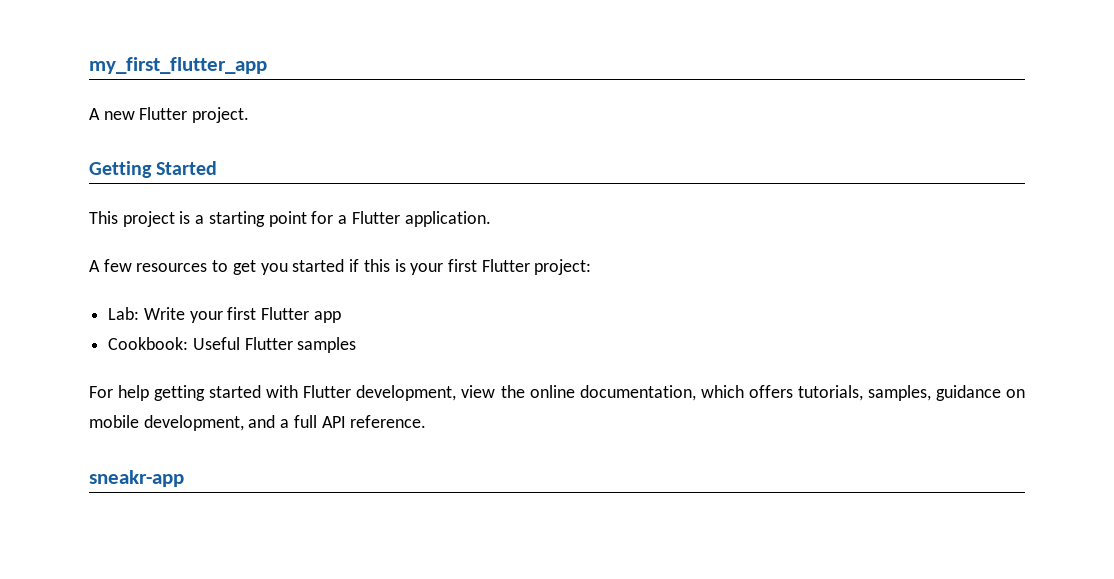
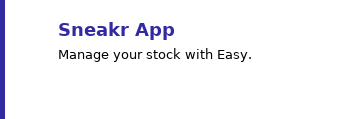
[89,57,267,74] [89,107,250,123] [89,161,218,178] [89,211,491,227] [89,259,592,275] [108,307,341,323] [108,337,357,353] [89,385,1025,401] [89,415,427,431] [89,470,184,487] my_first_flutter_app // A new Flutter project. // Getting Started // This project is a starting point for a Flutter application. // A few resources to get you started if this is your first Flutter project: // Lab: Write your first Flutter app // Cookbook: Useful Flutter samples // For help getting started with Flutter development, view the online documentation, which offers tutorials, samples, guidance on mobile development, and a full API reference. // sneakr-app -> [58,22,175,40] [58,48,252,62] Sneakr App // Manage your stock with Easy.

